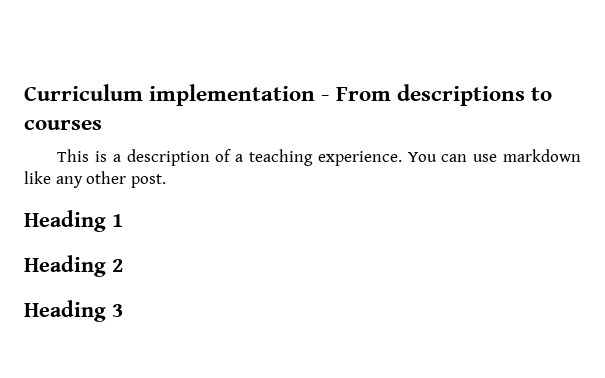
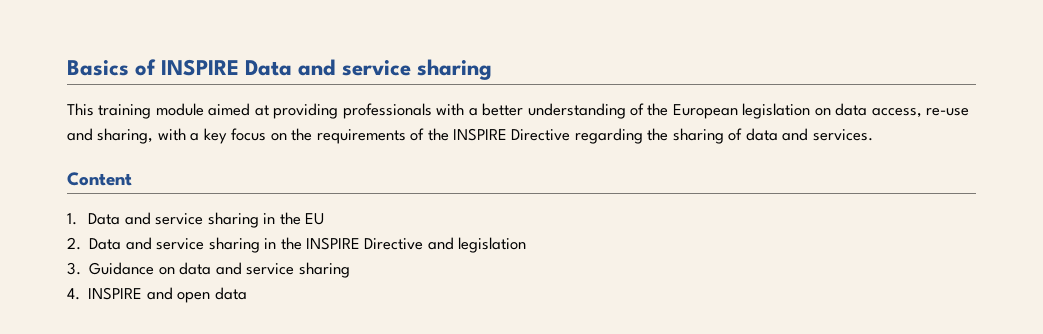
[24,84,553,106] [24,120,102,130] [57,149,581,166] [24,171,166,188] [24,210,123,232] [24,255,123,277] [24,300,123,322] Curriculum implementation - From descriptions to courses // This is a description of a teaching experience. You can use markdown like any other post. // Heading 1 // Heading 2 // Heading 3 -> [67,59,493,80] [67,103,970,119] [67,128,873,144] [67,172,132,186] [67,212,325,228] [67,237,527,253] [67,262,350,278] [67,287,247,303] Basics of INSPIRE Data and service sharing // This training module aimed at providing professionals with a better understanding of the European legislation on data access, re-use and sharing, with a key focus on the requirements of the INSPIRE Directive regarding the sharing of data and services. // Content // 1. Data and service sharing in the EU // 2. Data and service sharing in the INSPIRE Directive and legislation // 3. Guidance on data and service sharing // 4. INSPIRE and open data

